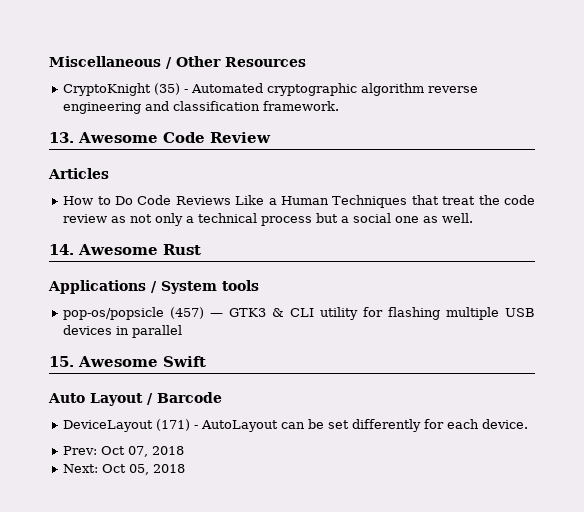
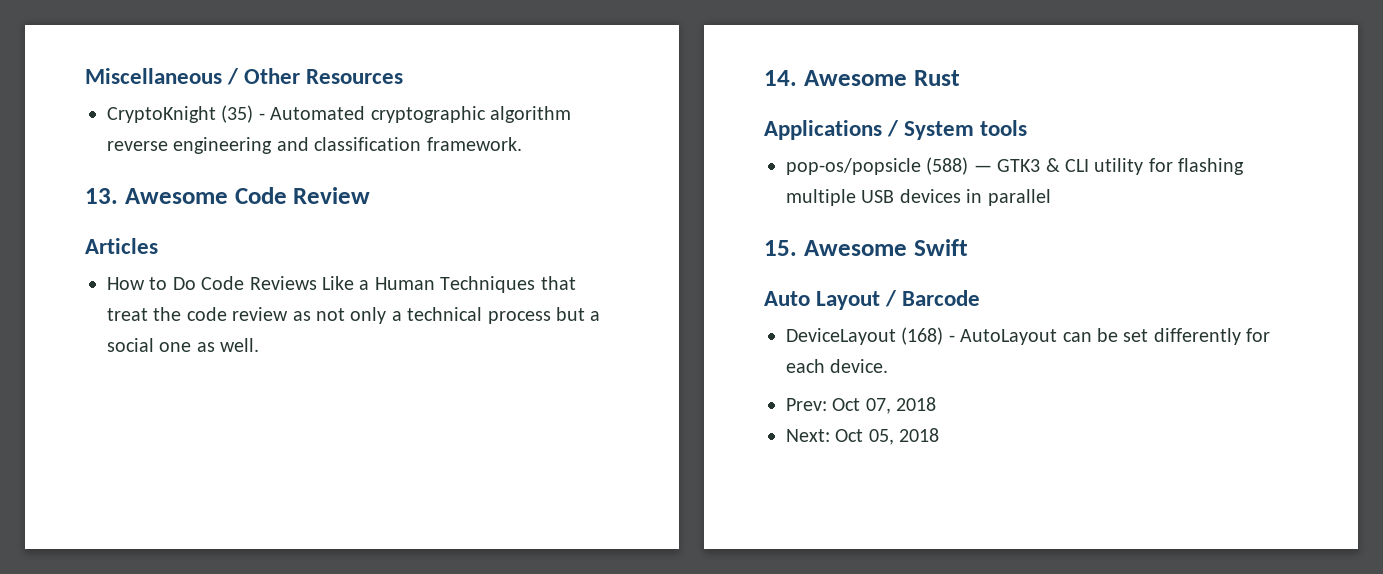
[170,307,205,319] (457) -> [926,157,969,175] (588)
[156,419,191,431] (171) -> [901,327,944,345] (168)

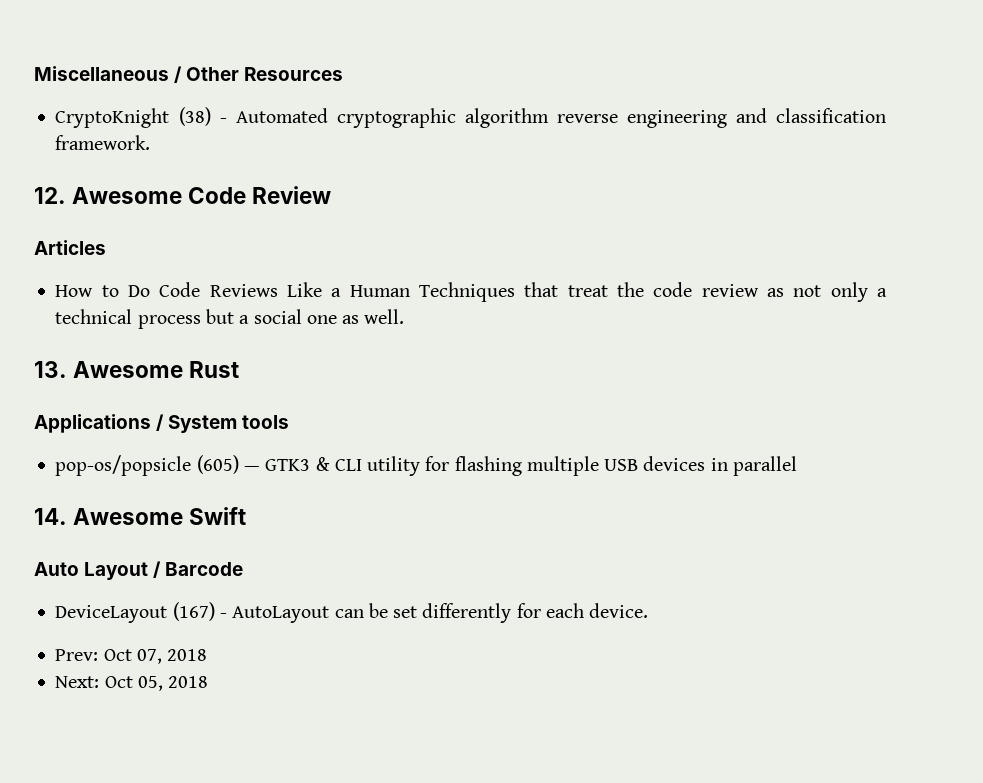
[221,105,254,123] (35) -> [178,107,211,126] (38)
[85,188,118,204] 13. -> [34,187,66,204] 12.
[764,70,797,86] 14. -> [34,361,67,378] 13.
[926,157,969,175] (588) -> [196,455,239,474] (605)
[764,240,797,256] 15. -> [34,508,67,525] 14.
[901,327,944,345] (168) -> [172,602,215,621] (167)

